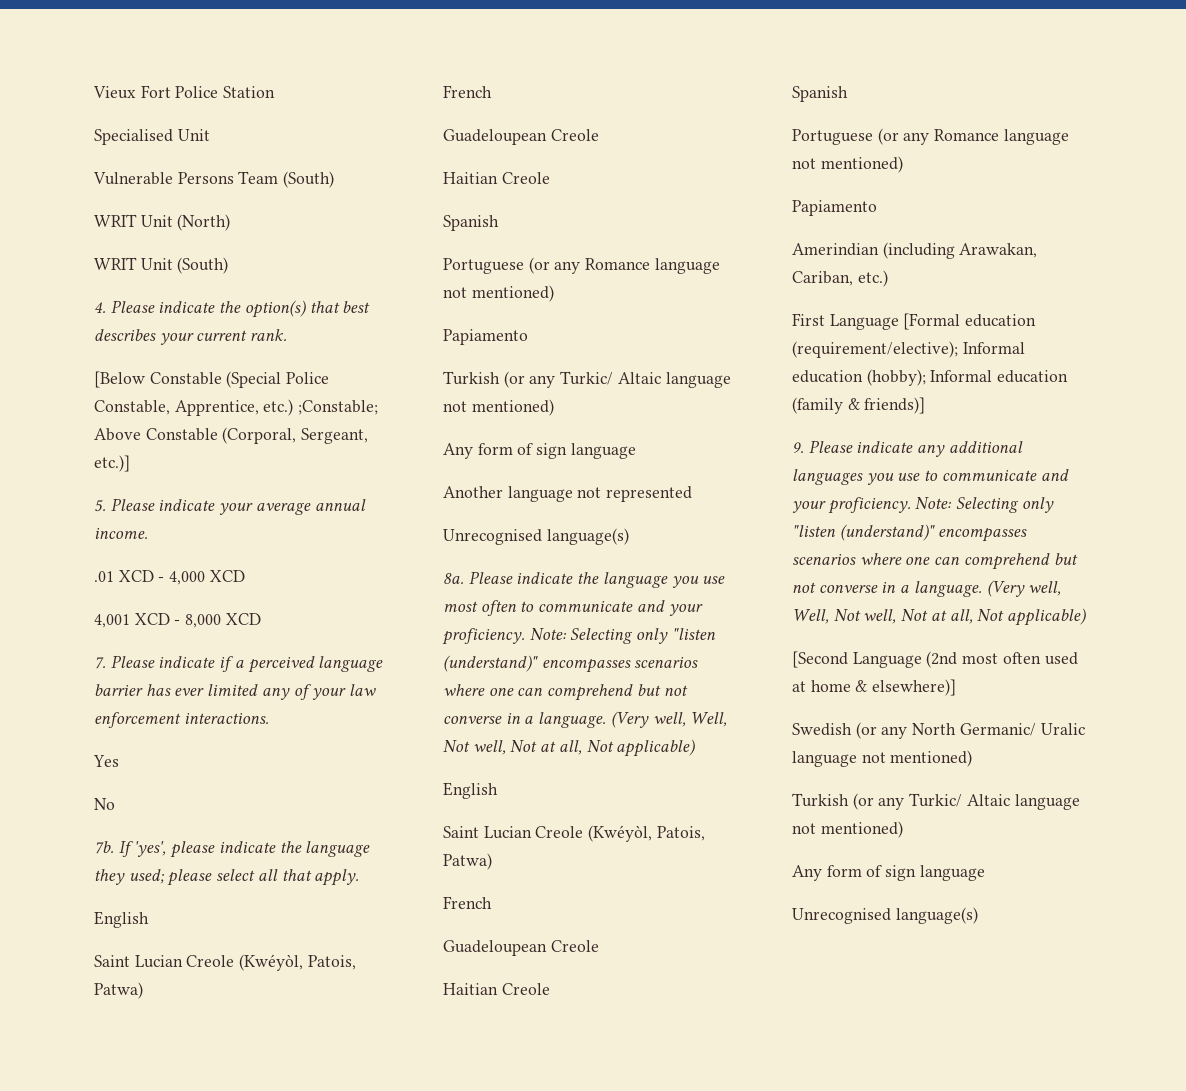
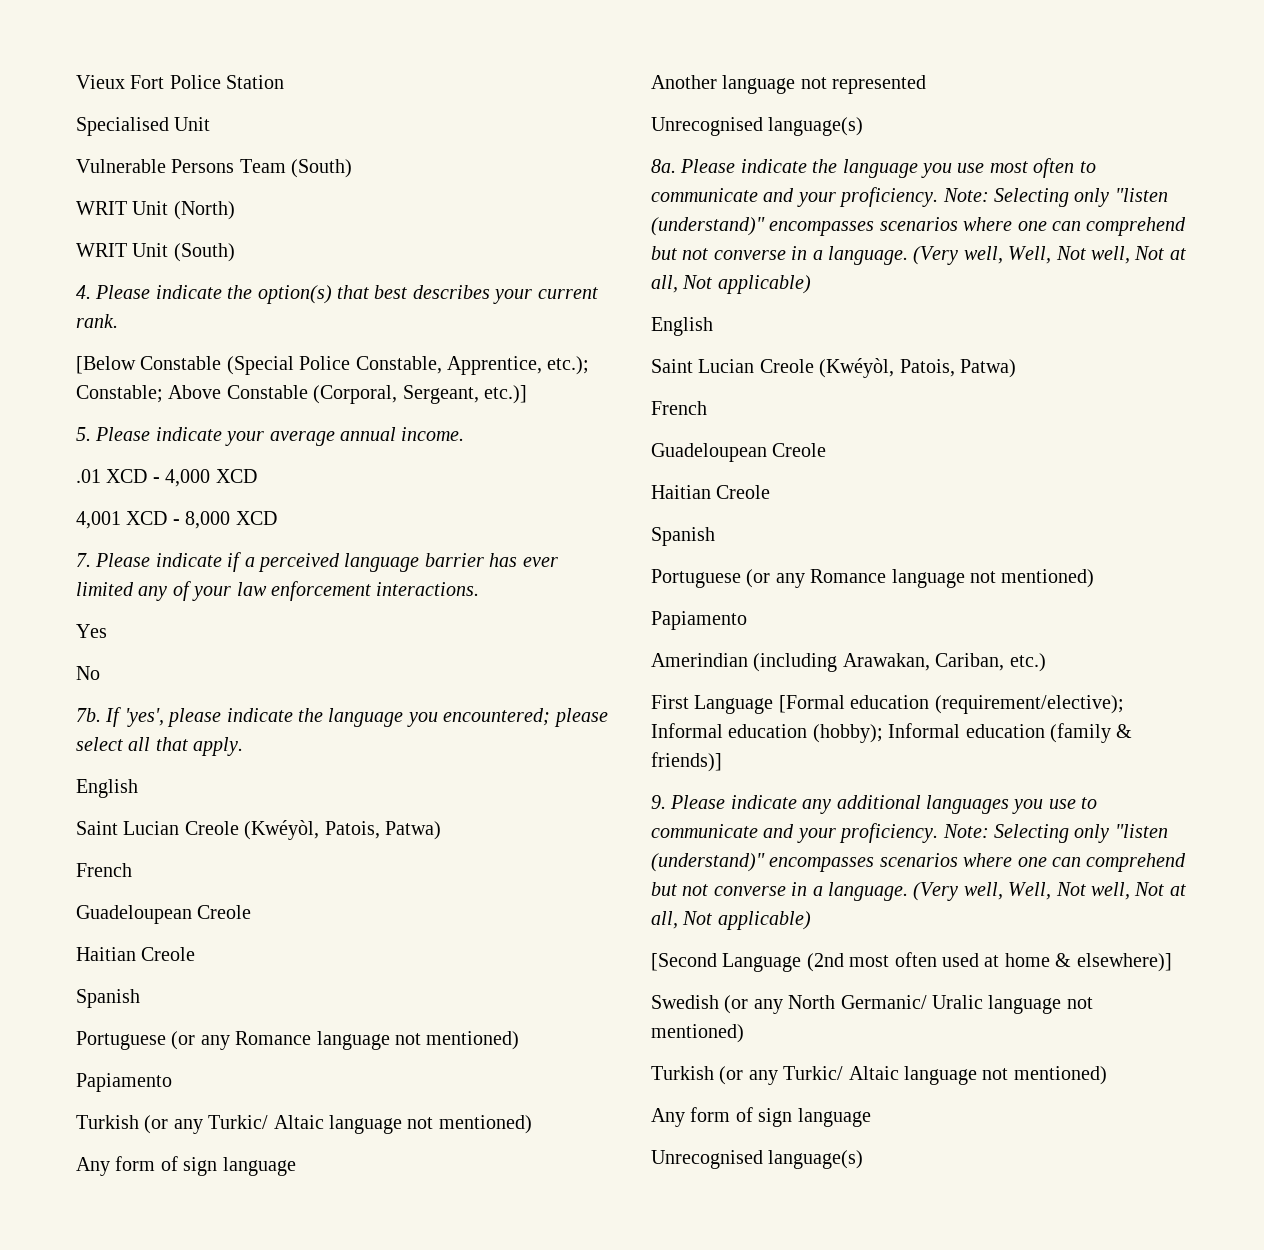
[263,399,379,416] etc.) ;Constable; -> [547,356,590,375] [76,385,163,403] etc.); Constable;
[94,869,165,885] they used; -> [406,708,551,727] you encountered;

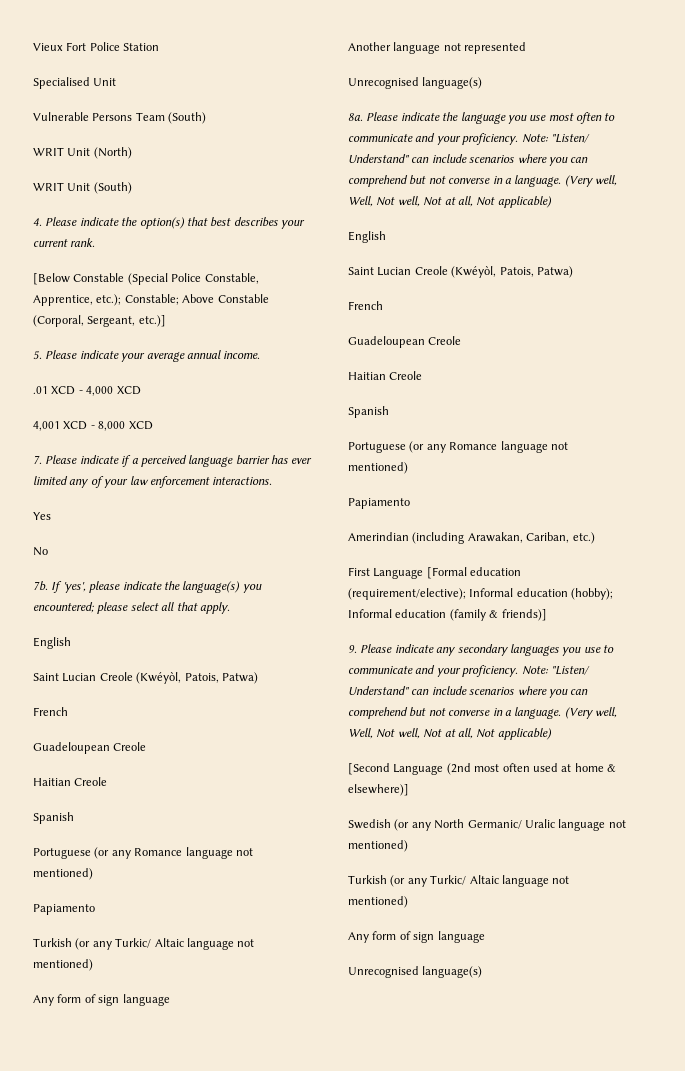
[328,708,404,727] language -> [182,581,241,593] language(s)
[994,188,1168,207] [651,217,1047,236] Selecting only "listen (understand)" encompasses scenarios where one -> [550,134,590,143] [348,154,568,166] "Listen/ Understand" can include scenarios where you
[836,795,921,809] additional -> [457,644,508,656] secondary
[994,824,1168,843] [651,853,1047,872] Selecting only "listen (understand)" encompasses scenarios where one -> [550,666,590,675] [348,686,568,698] "Listen/ Understand" can include scenarios where you

